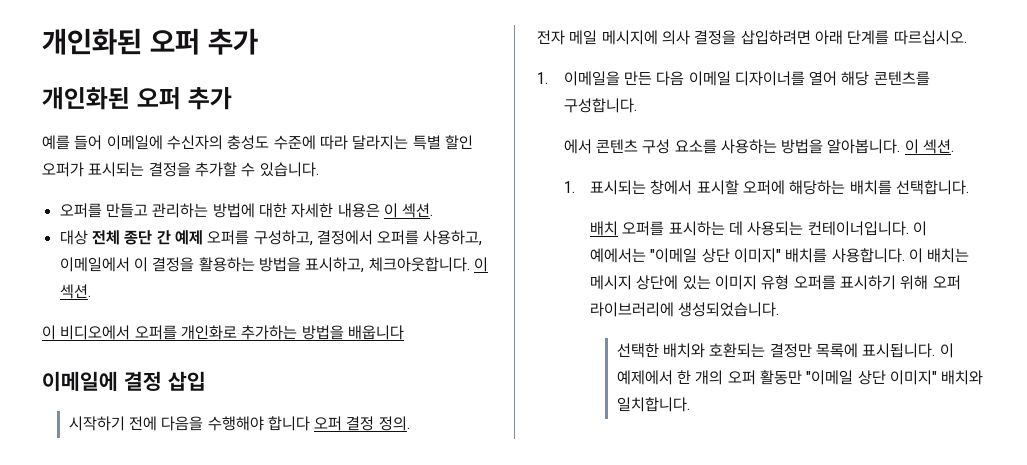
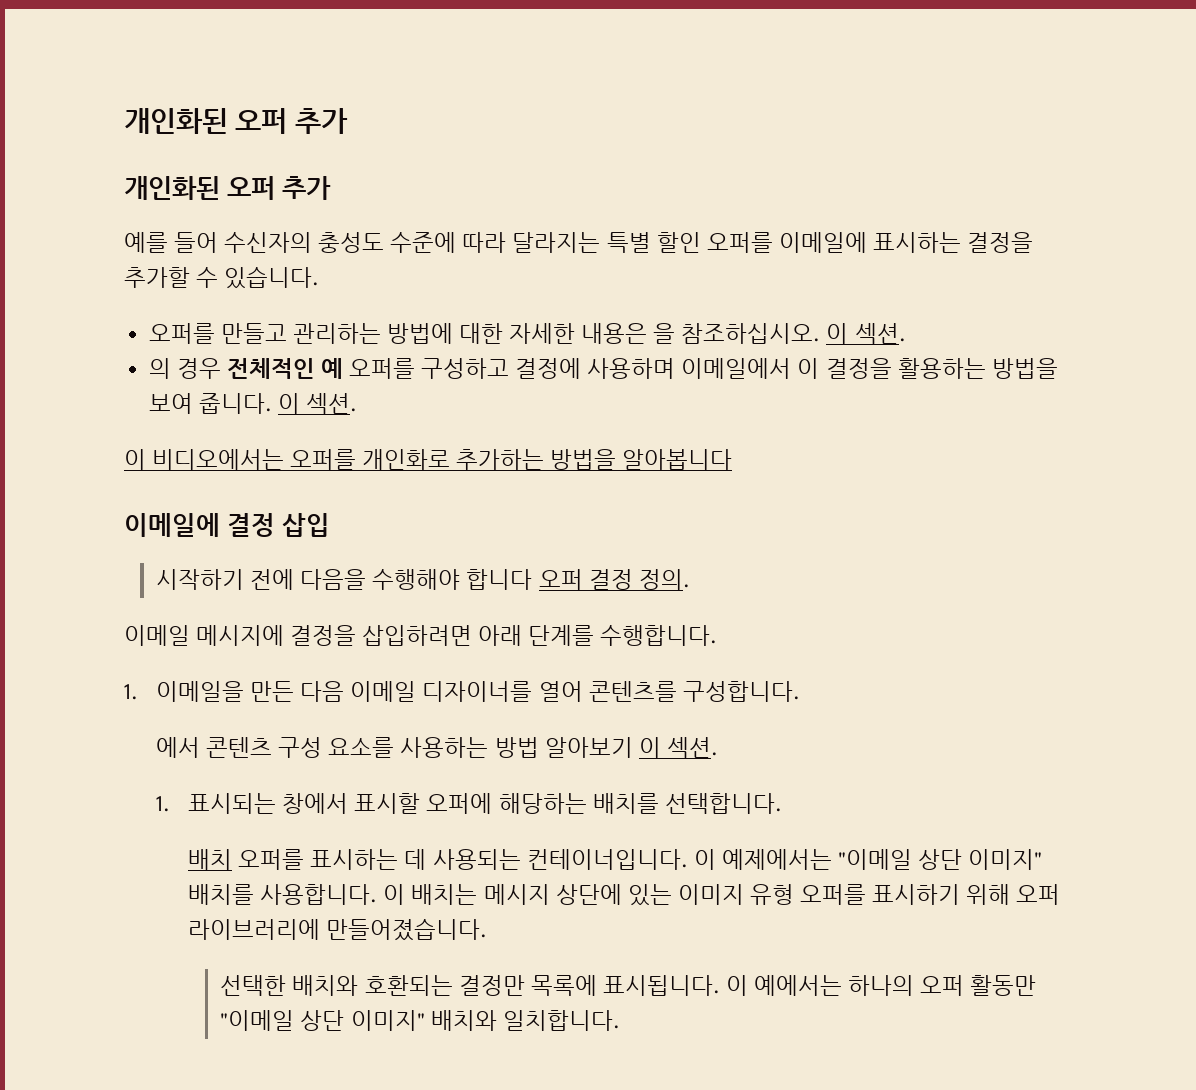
[106,135,163,150] 이메일에 -> (219, 242) none
[42,162,145,177] 오퍼가 표시되는 -> [706,232,961,253] 오퍼를 이메일에 표시하는
[383,203,434,218] [59,230,483,246] 이 섹션. // 대상 전체 종단 간 예제 오퍼를 구성하고, 결정에서 오퍼를 사용하고, -> [653,323,906,344] [148,358,676,379] 을 참조하십시오. 이 섹션. // 의 경우 전체적인 예 오퍼를 구성하고 결정에 사용하며
[305,257,470,273] 표시하고, 체크아웃합니다. -> [148,393,272,414] 보여 줍니다.
[60,325,131,340] 비디오에서 -> [152,449,285,470] 비디오에서는
[347,325,404,340] 배웁니다 -> [622,449,733,470] 알아봅니다
[537,30,690,45] 전자 메일 메시지에 의사 -> [124,625,285,646] 이메일 메시지에
[893,30,967,45] 따르십시오. -> [600,625,718,646] 수행합니다.
[841,71,870,86] 해당 -> (583, 691) none
[781,139,901,154] 방법을 알아봅니다. -> [494,737,633,758] 방법 알아보기
[590,248,647,263] 예에서는 -> [721,849,832,870] 예제에서는
[678,302,780,317] 생성되었습니다. -> [326,918,488,941] 만들어졌습니다.
[616,370,724,385] 예제에서 한 개의 -> [753,975,914,996] 예에서는 하나의

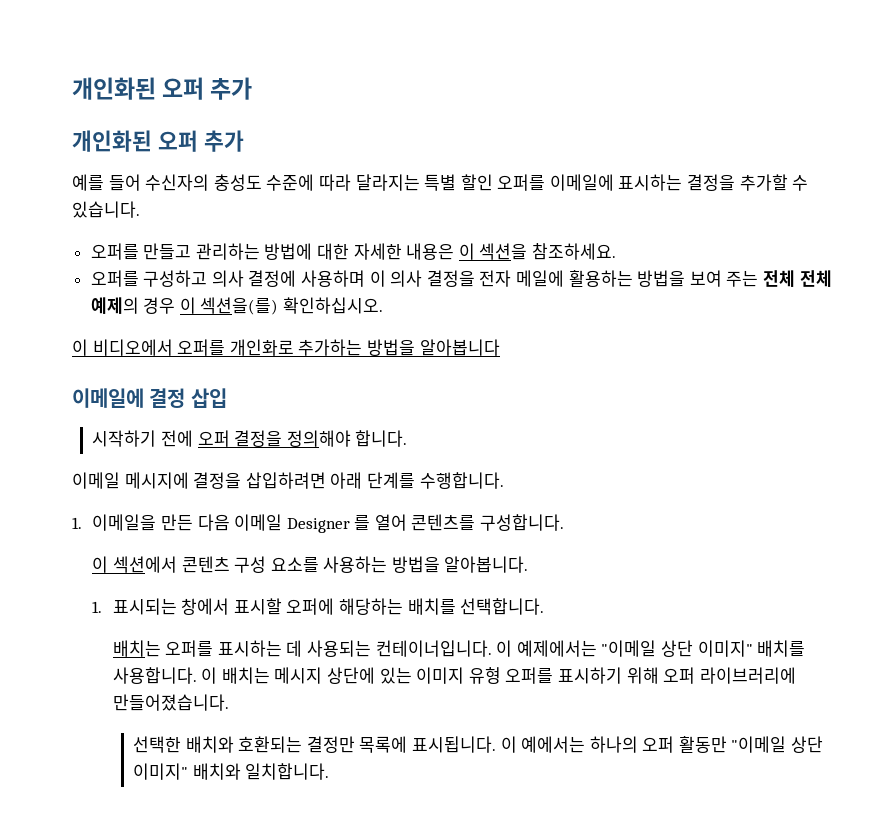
[653,323,906,344] [148,358,343,379] 을 참조하십시오. 이 섹션. // 의 경우 전체적인 예 -> [458,243,617,260] 이 섹션을 참조하세요. //
(510, 368) none -> [211,270,244,287] 의사
[681,358,1058,379] [148,393,357,414] [124,449,285,470] 이메일에서 이 결정을 활용하는 방법을 보여 줍니다. 이 섹션. // 이 비디오에서는 -> [369,270,832,287] [90,297,384,315] [72,339,173,356] 이 의사 결정을 전자 메일에 활용하는 방법을 보여 주는 전체 전체 예제의 경우 이 섹션을(를) 확인하십시오. // 이 비디오에서
[300,569,690,590] 다음을 수행해야 합니다 오퍼 결정 정의. -> [197,430,408,447] 오퍼 결정을 정의해야 합니다.
[422,681,533,702] 디자이너를 -> [286,515,371,533] Designer 를
[156,737,201,758] 에서 -> [92,556,177,573] 이 섹션에서
[494,737,718,758] 방법 알아보기 이 섹션. -> [391,556,529,573] 방법을 알아봅니다.
[188,849,233,870] 배치 -> [112,640,161,657] 배치는

